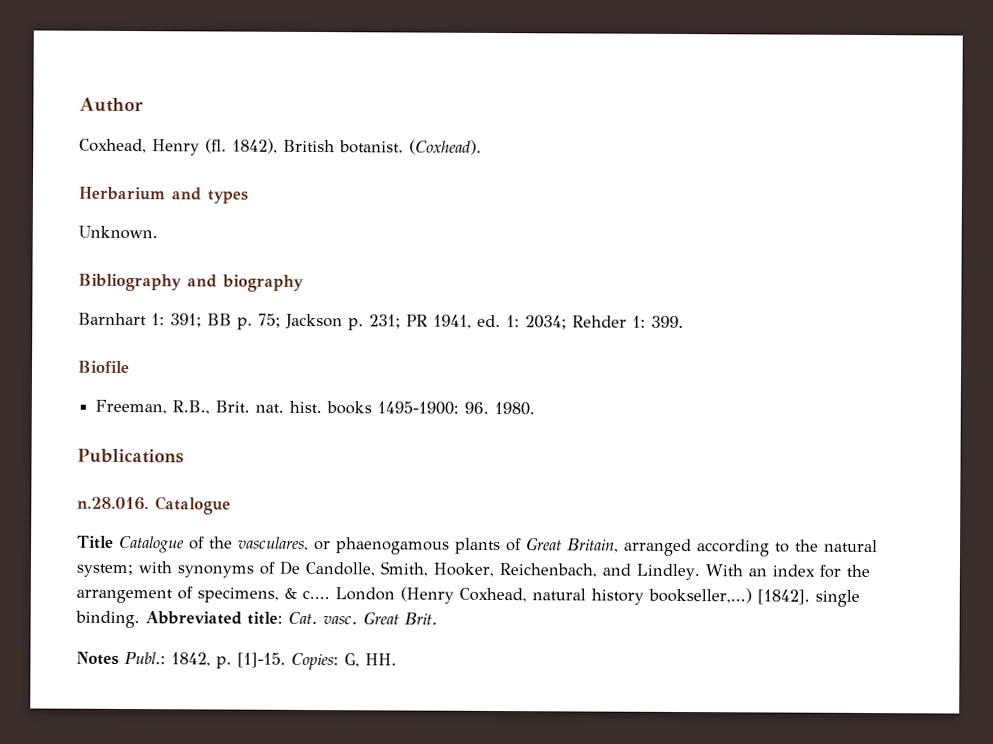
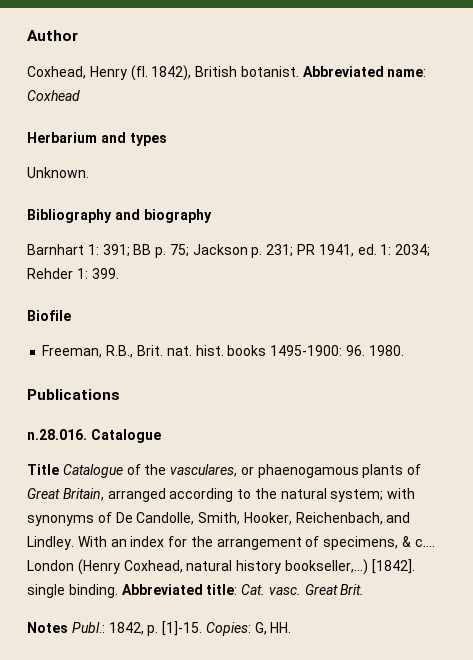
[409,139,482,155] (Coxhead). -> [302,66,427,77] [27,90,80,101] Abbreviated name: Coxhead

